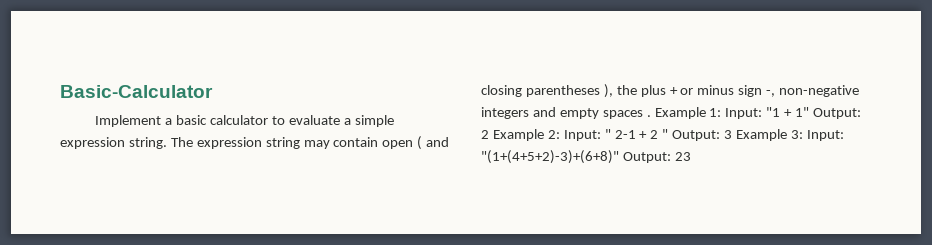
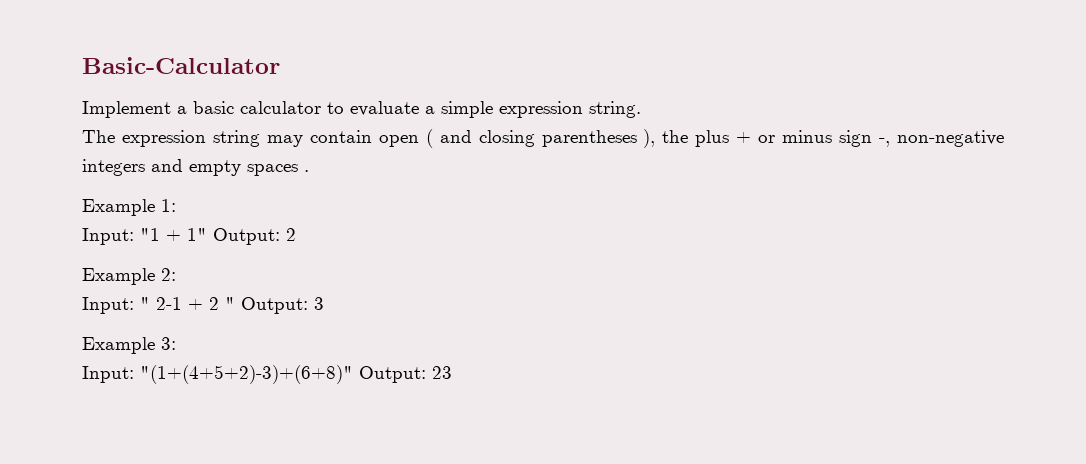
(167, 143) none -> (641, 109) //
(651, 116) none -> (309, 171) //
(722, 112) none -> (176, 205) //
(489, 134) none -> (296, 234) //
(560, 134) none -> (176, 274) //
(733, 134) none -> (324, 303) //
(803, 134) none -> (176, 343) //

